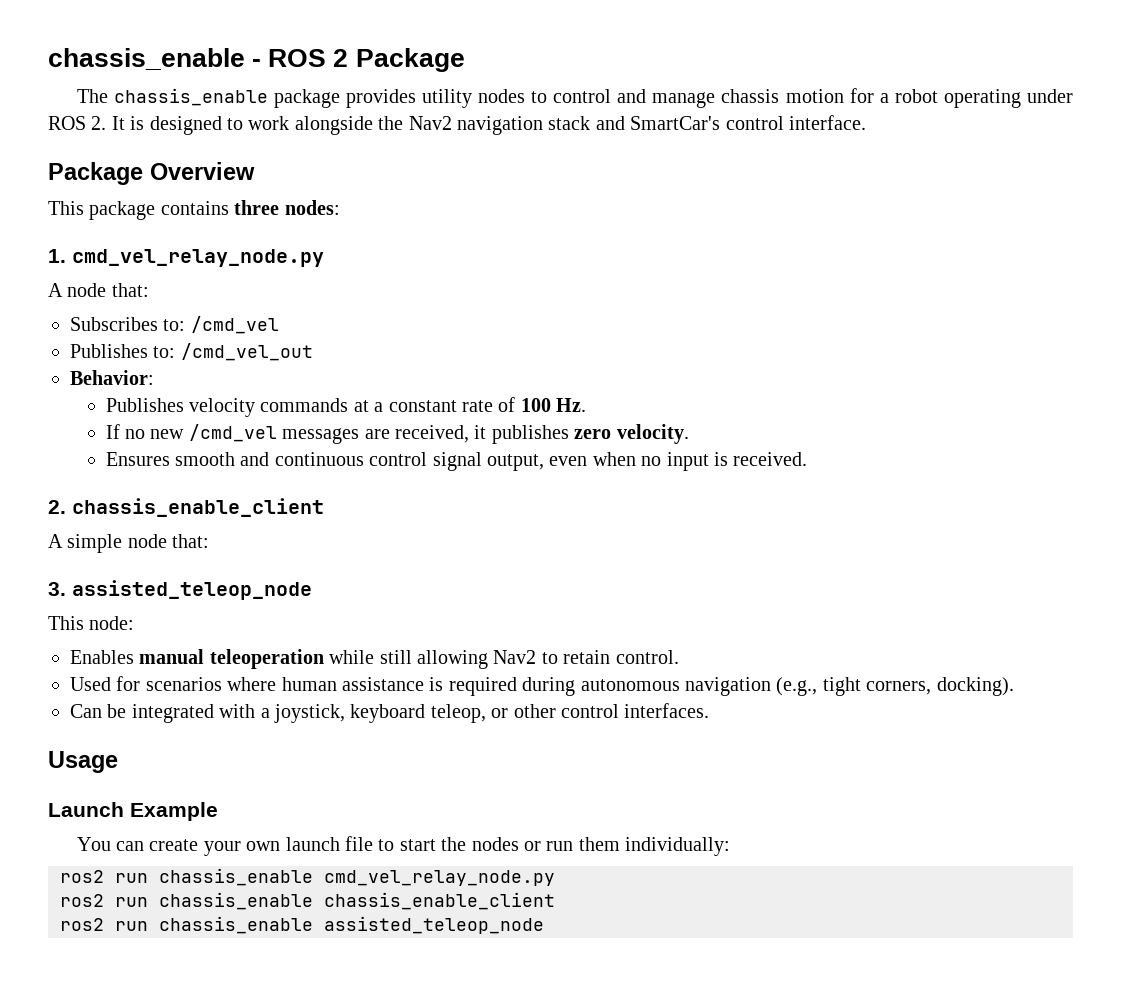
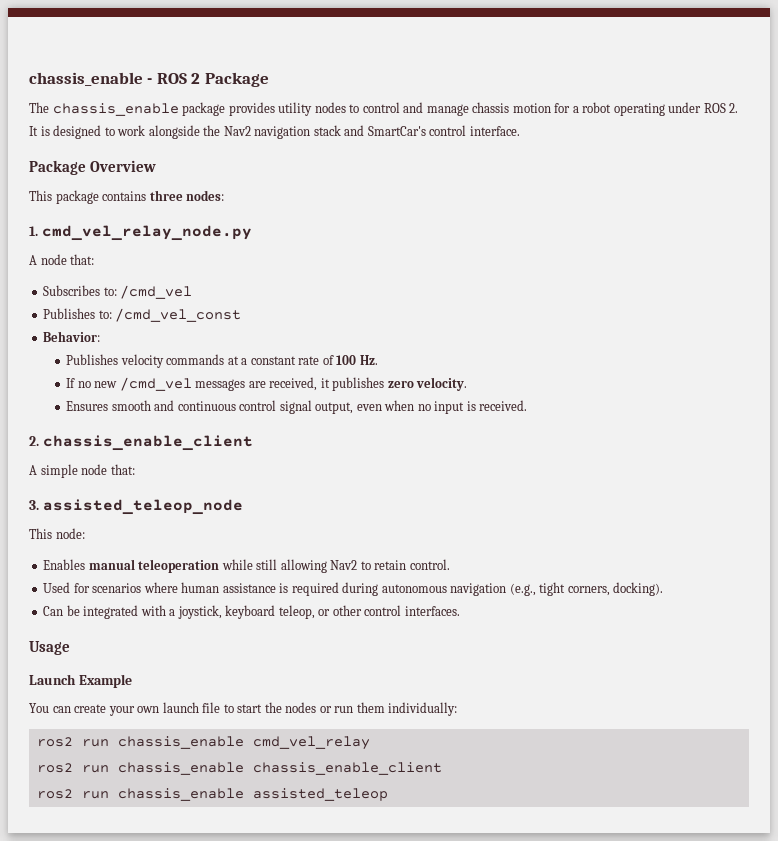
[180,343,313,361] /cmd_vel_out -> [115,308,242,322] /cmd_vel_const
[324,870,555,886] cmd_vel_relay_node.py -> [252,736,370,750] cmd_vel_relay
[324,916,544,934] assisted_teleop_node -> [252,788,388,801] assisted_teleop

